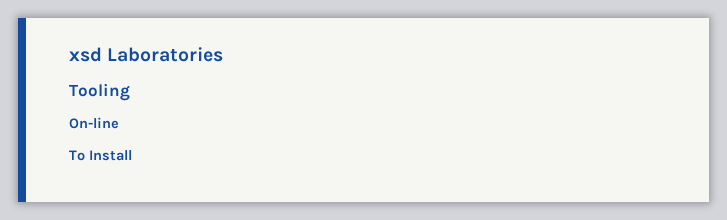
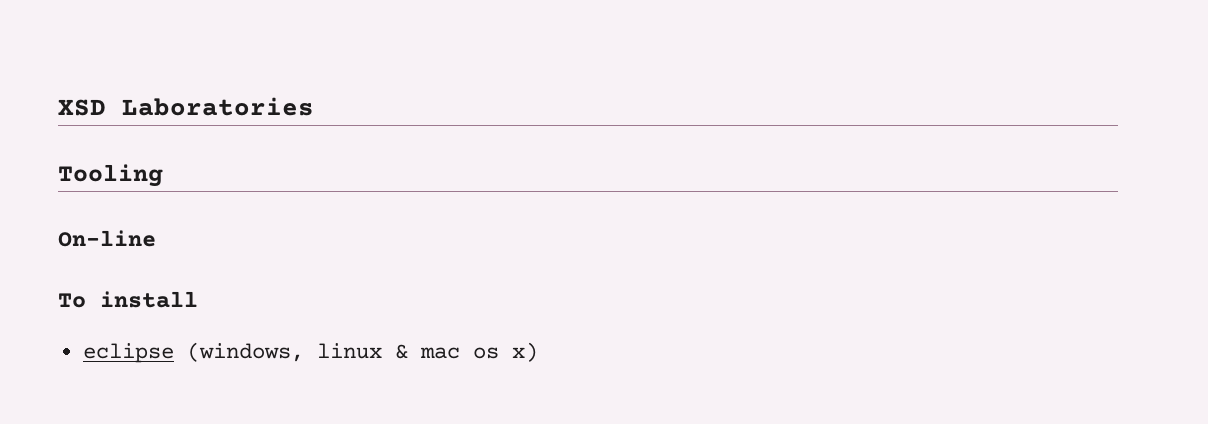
[69,47,102,62] xsd -> [58,99,106,116] XSD
[89,150,132,161] Install -> [100,291,198,308] [82,342,538,363] install // eclipse (windows, linux & mac os x)

